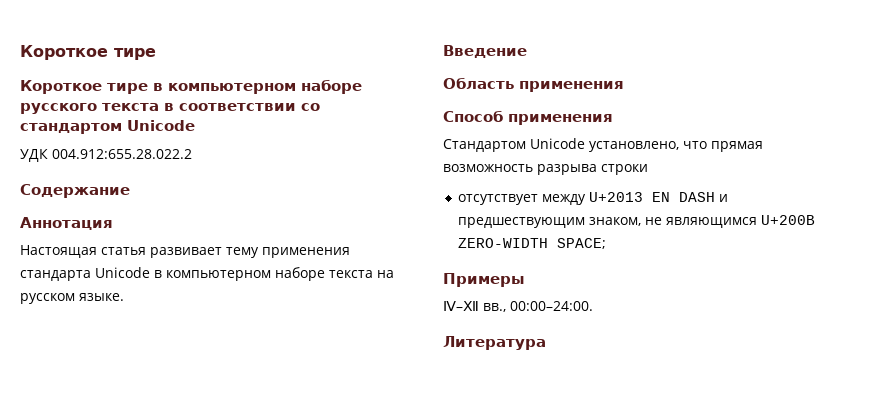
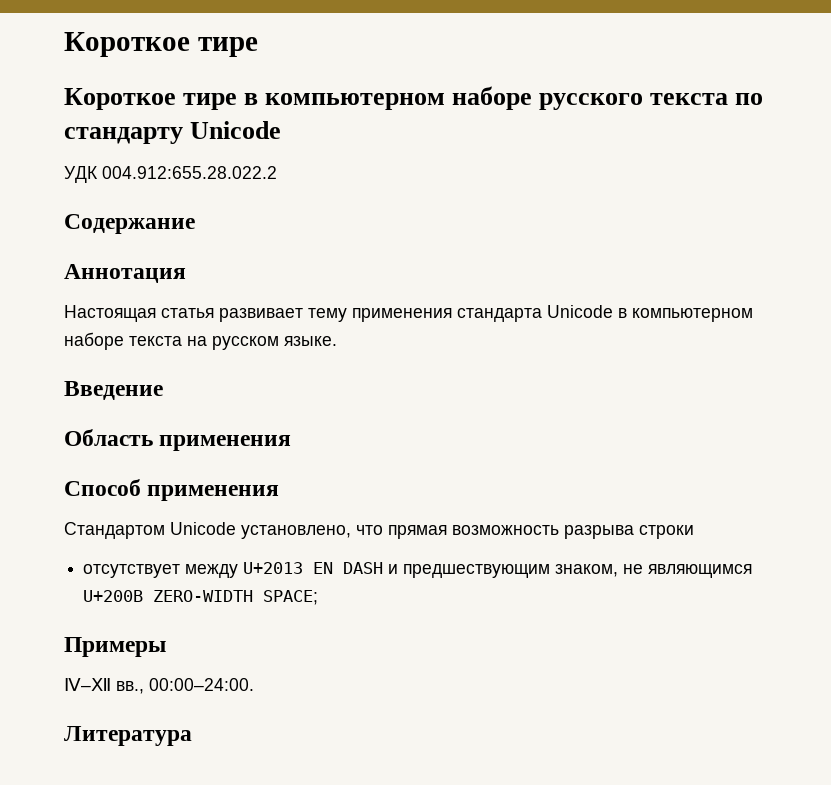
[164,103,320,111] [20,123,122,134] в соответствии со стандартом -> [735,93,764,105] [64,127,183,144] по стандарту

